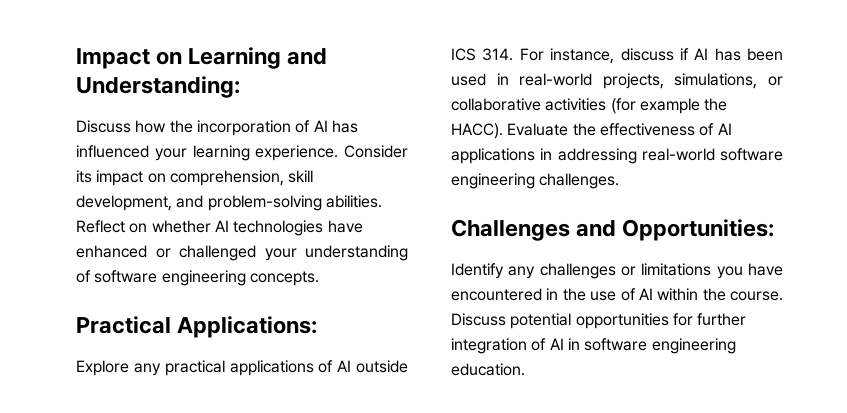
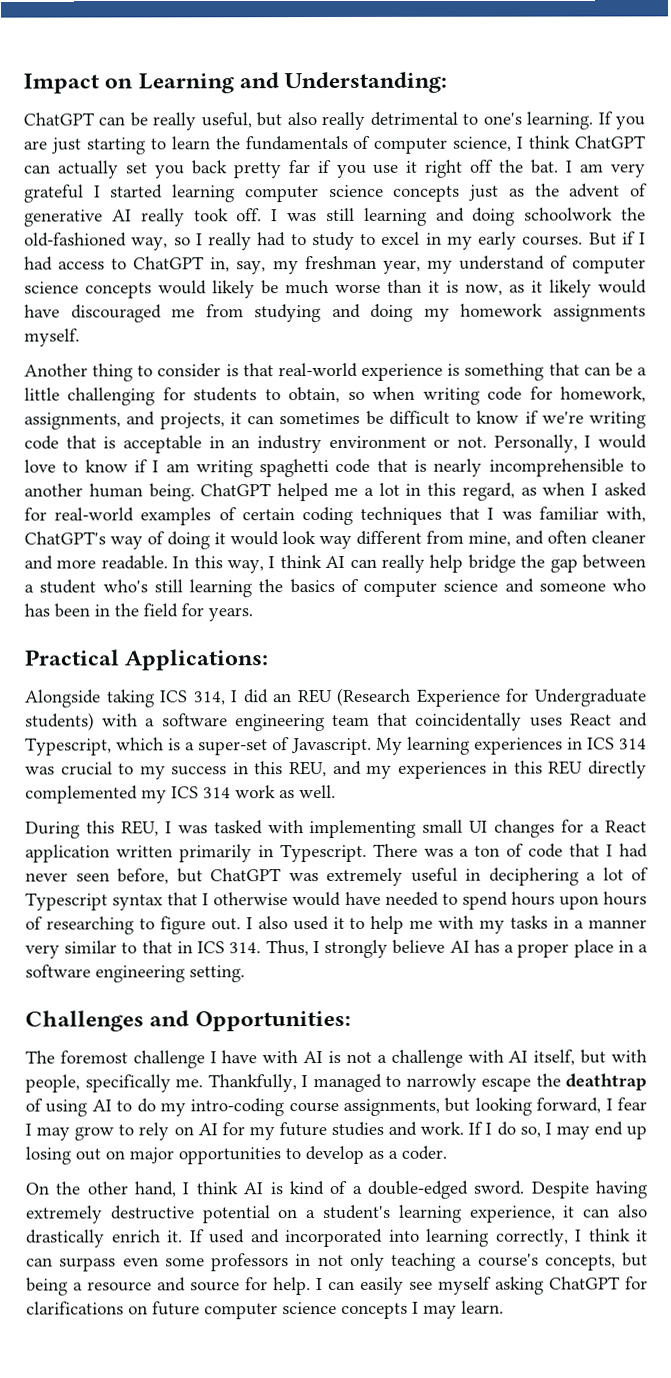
[76,120,358,136] [76,145,408,161] [76,170,314,186] [76,195,382,211] [76,220,363,236] [76,245,408,261] [76,270,319,286] [76,316,318,338] [76,360,408,376] [451,48,783,64] [451,73,783,89] [451,98,728,114] [451,123,732,139] [451,148,783,164] [451,173,620,189] Discuss how the incorporation of AI has influenced your learning experience. Consider its impact on comprehension, skill development, and problem-solving abilities. Reflect on whether AI technologies have enhanced or challenged your understanding of software engineering concepts. // Practical Applications: // Explore any practical applications of AI outside ICS 314. For instance, discuss if AI has been used in real-world projects, simulations, or collaborative activities (for example the HACC). Evaluate the effectiveness of AI applications in addressing real-world software engineering challenges. -> [23,111,645,131] [23,135,646,155] [23,159,647,179] [24,183,649,203] [24,207,646,227] [24,231,646,251] [24,255,646,275] [24,279,647,299] [24,303,646,323] [24,328,80,347] [24,362,648,382] [24,386,646,406] [24,410,646,430] [24,434,647,454] [24,458,647,478] [24,482,647,502] [24,506,646,526] [24,530,646,550] [24,554,646,574] [24,578,646,598] [24,603,253,622] [24,649,269,671] [25,687,647,708] [25,712,648,732] [25,736,648,756] [25,760,647,780] [25,785,336,804] [25,819,647,839] [25,843,648,863] [25,867,649,887] [25,891,647,911] [25,915,648,935] [25,939,649,959] [25,964,245,983] ChatGPT can be really useful, but also really detrimental to one's learning. If you are just starting to learn the fundamentals of computer science, I think ChatGPT can actually set you back pretty far if you use it right off the bat. I am very grateful I started learning computer science concepts just as the advent of generative AI really took off. I was still learning and doing schoolwork the old-fashioned way, so I really had to study to excel in my early courses. But if I had access to ChatGPT in, say, my freshman year, my understand of computer science concepts would likely be much worse than it is now, as it likely would have discouraged me from studying and doing my homework assignments myself. // Another thing to consider is that real-world experience is something that can be a little challenging for students to obtain, so when writing code for homework, assignments, and projects, it can sometimes be difficult to know if we're writing code that is acceptable in an industry environment or not. Personally, I would love to know if I am writing spaghetti code that is nearly incomprehensible to another human being. ChatGPT helped me a lot in this regard, as when I asked for real-world examples of certain coding techniques that I was familiar with, ChatGPT's way of doing it would look way different from mine, and often cleaner and more readable. In this way, I think AI can really help bridge the gap between a student who's still learning the basics of computer science and someone who has been in the field for years. // Practical Applications: // Alongside taking ICS 314, I did an REU (Research Experience for Undergraduate students) with a software engineering team that coincidentally uses React and Typescript, which is a super-set of Javascript. My learning experiences in ICS 314 was crucial to my success in this REU, and my experiences in this REU directly complemented my ICS 314 work as well. // During this REU, I was tasked with implementing small UI changes for a React application written primarily in Typescript. There was a ton of code that I had never seen before, but ChatGPT was extremely useful in deciphering a lot of Typescript syntax that I otherwise would have needed to spend hours upon hours of researching to figure out. I also used it to help me with my tasks in a manner very similar to that in ICS 314. Thus, I strongly believe AI has a proper place in a software engineering setting.
[451,263,783,279] [451,288,783,301] [451,313,747,329] [451,338,736,354] [451,363,525,376] Identify any challenges or limitations you have encountered in the use of AI within the course. Discuss potential opportunities for further integration of AI in software engineering education. -> [25,1049,648,1069] [25,1073,647,1093] [25,1097,647,1117] [25,1121,648,1141] [25,1145,447,1165] [25,1180,647,1199] [25,1204,648,1224] [26,1228,648,1248] [26,1252,648,1272] [26,1276,648,1296] [26,1300,504,1320] The foremost challenge I have with AI is not a challenge with AI itself, but with people, specifically me. Thankfully, I managed to narrowly escape the deathtrap of using AI to do my intro-coding course assignments, but looking forward, I fear I may grow to rely on AI for my future studies and work. If I do so, I may end up losing out on major opportunities to develop as a coder. // On the other hand, I think AI is kind of a double-edged sword. Despite having extremely destructive potential on a student's learning experience, it can also drastically enrich it. If used and incorporated into learning correctly, I think it can surpass even some professors in not only teaching a course's concepts, but being a resource and source for help. I can easily see myself asking ChatGPT for clarifications on future computer science concepts I may learn.

